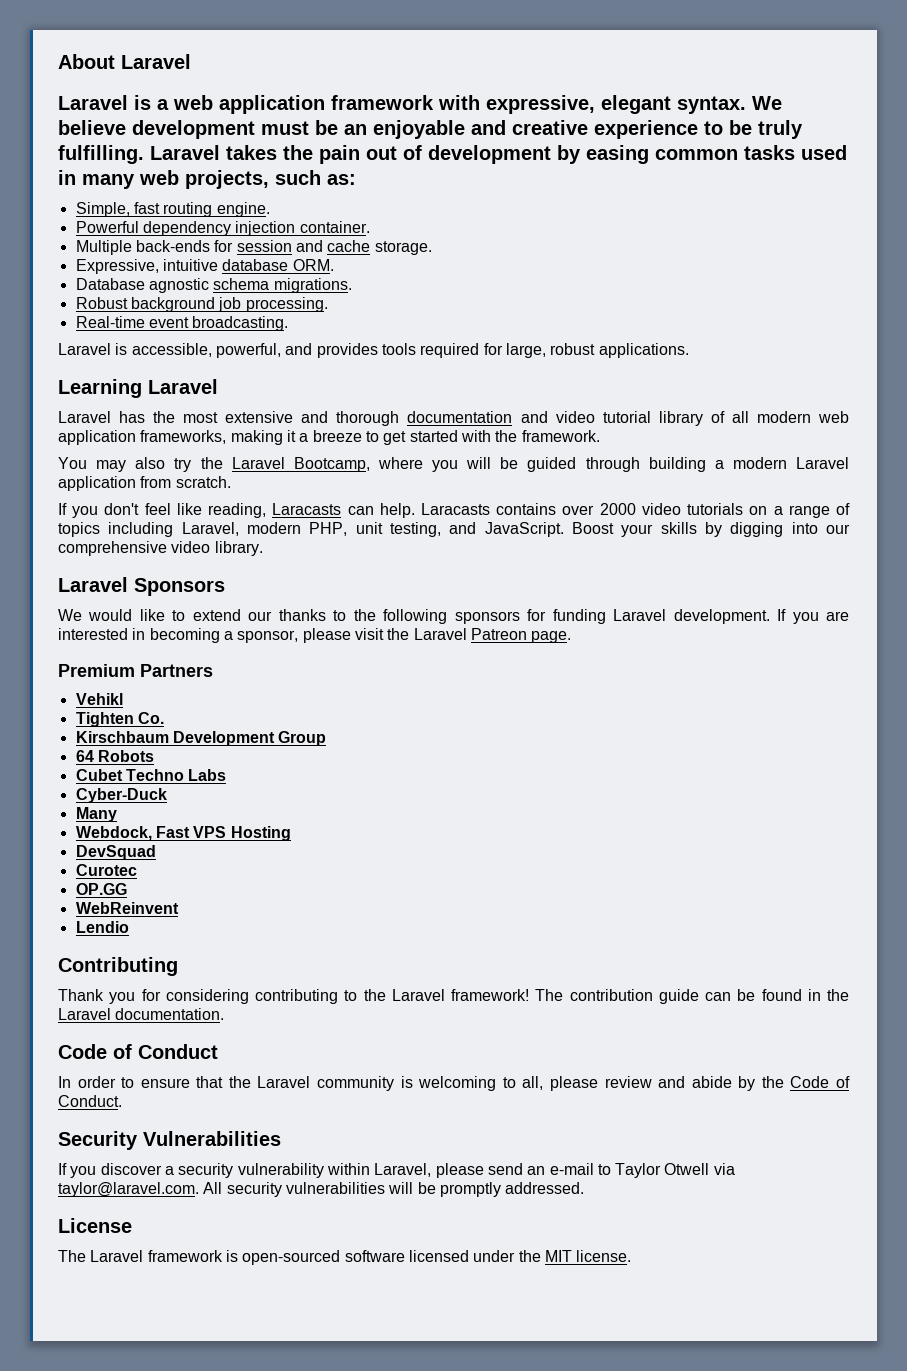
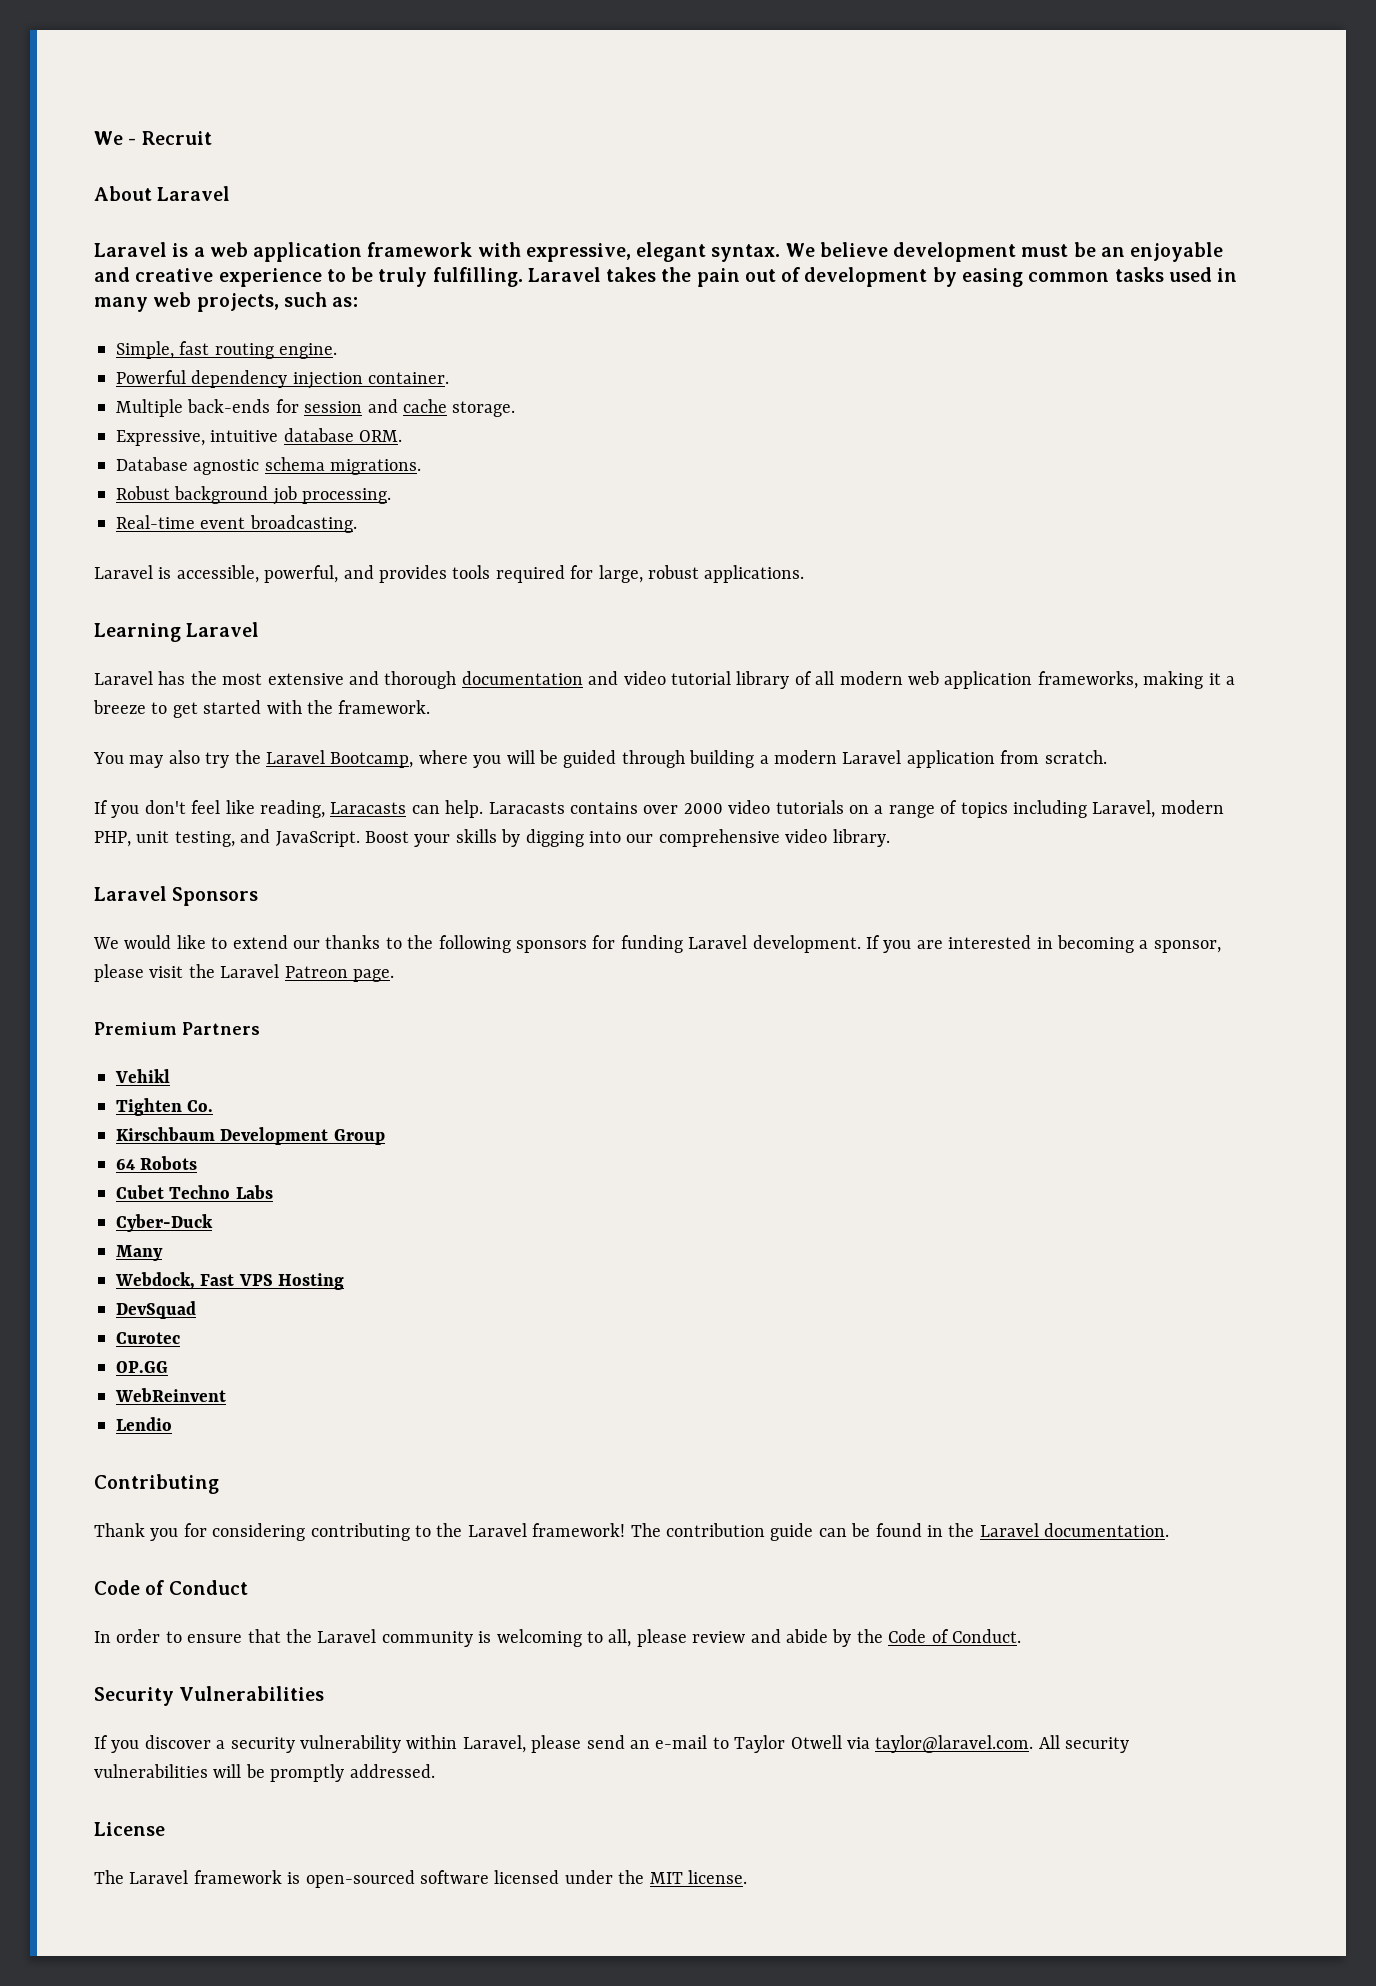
(58, 61) none -> [94,131,212,145] We - Recruit //

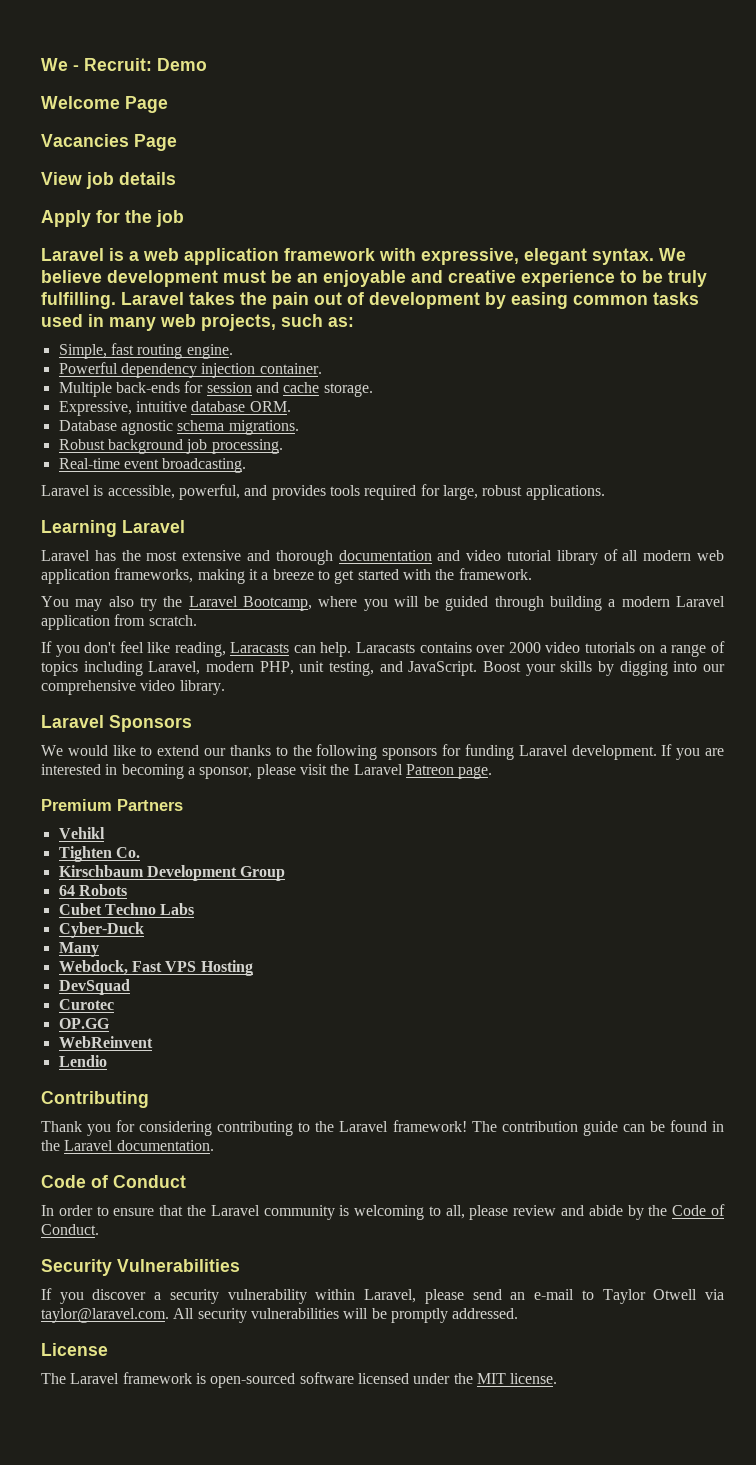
[141,131,212,145] [94,186,231,201] Recruit // About Laravel -> [84,58,207,71] [41,96,168,113] [41,134,177,151] [41,172,176,189] [41,210,184,227] Recruit: Demo // Welcome Page // Vacancies Page // View job details // Apply for the job

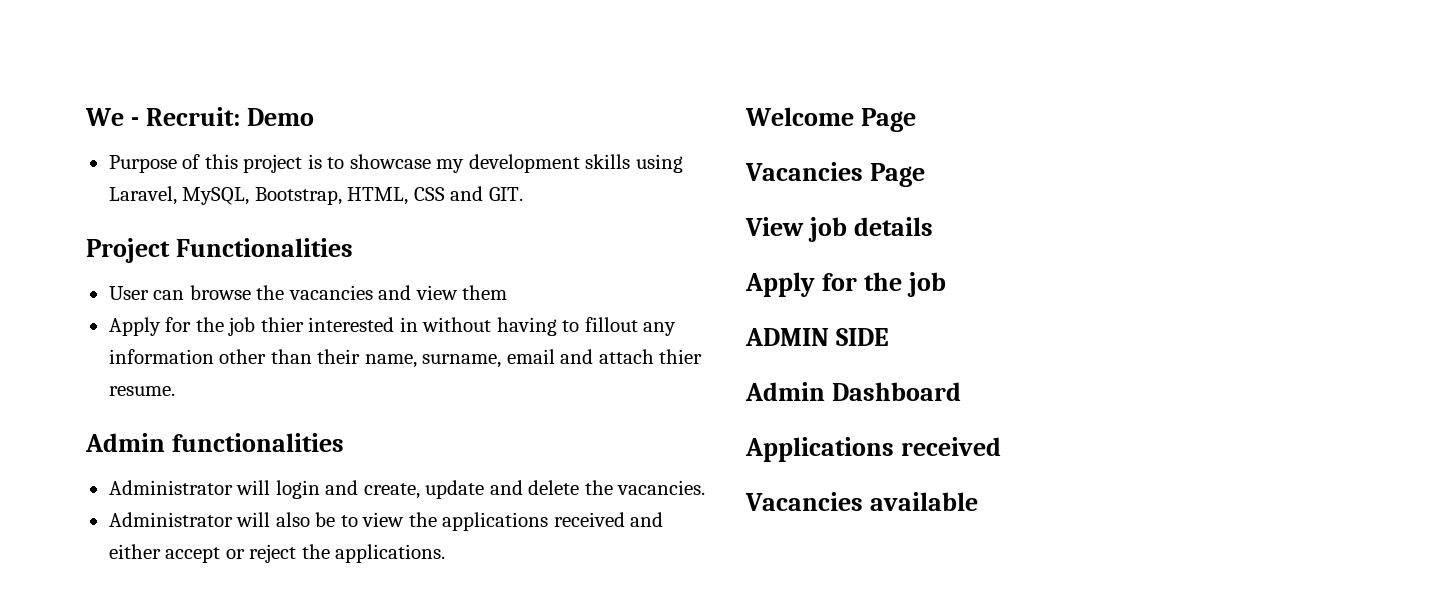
(207, 64) none -> [108,154,683,173] [108,186,523,205] [86,238,353,263] [108,285,508,300] [108,317,677,336] [108,349,703,368] [108,386,175,396] [85,433,344,452] [108,480,706,499] [108,512,664,531] [108,544,446,563] // Purpose of this project is to showcase my development skills using Laravel, MySQL, Bootstrap, HTML, CSS and GIT. // Project Functionalities // User can browse the vacancies and view them // Apply for the job thier interested in without having to fillout any information other than their name, surname, email and attach thier resume. // Admin functionalities // Administrator will login and create, update and delete the vacancies. // Administrator will also be to view the applications received and either accept or reject the applications.
[41,248,686,265] [41,270,707,287] [41,292,699,309] [41,314,354,331] [58,343,233,359] [58,362,322,378] [58,381,373,397] [58,401,291,416] [58,420,299,435] [58,439,283,454] [58,458,247,473] [41,484,605,500] [41,520,185,537] [41,549,724,565] [41,568,532,584] [41,596,725,611] [41,614,197,630] [41,641,725,657] [41,661,725,676] [41,680,225,695] [41,715,192,732] [41,744,725,760] [41,764,493,779] [41,799,183,811] [58,827,105,839] [58,846,140,862] [58,865,286,881] [58,884,127,896] [58,903,195,915] [58,922,144,938] [58,942,99,957] [58,960,253,976] [58,979,130,995] [58,999,114,1010] [58,1018,110,1029] [58,1036,153,1048] [58,1055,107,1067] [41,1091,149,1108] [41,1120,725,1136] [41,1140,214,1151] [41,1175,186,1188] [41,1204,725,1220] [41,1224,99,1235] [41,1259,240,1276] [41,1288,725,1304] [41,1308,519,1323] [41,1343,108,1356] [41,1372,558,1388] Laravel is a web application framework with expressive, elegant syntax. We believe development must be an enjoyable and creative experience to be truly fulfilling. Laravel takes the pain out of development by easing common tasks used in many web projects, such as: // Simple, fast routing engine. // Powerful dependency injection container. // Multiple back-ends for session and cache storage. // Expressive, intuitive database ORM. // Database agnostic schema migrations. // Robust background job processing. // Real-time event broadcasting. // Laravel is accessible, powerful, and provides tools required for large, robust applications. // Learning Laravel // Laravel has the most extensive and thorough documentation and video tutorial library of all modern web application frameworks, making it a breeze to get started with the framework. // You may also try the Laravel Bootcamp, where you will be guided through building a modern Laravel application from scratch. // If you don't feel like reading, Laracasts can help. Laracasts contains over 2000 video tutorials on a range of topics including Laravel, modern PHP, unit testing, and JavaScript. Boost your skills by digging into our comprehensive video library. // Laravel Sponsors // We would like to extend our thanks to the following sponsors for funding Laravel development. If you are interested in becoming a sponsor, please visit the Laravel Patreon page. // Premium Partners // Vehikl // Tighten Co. // Kirschbaum Development Group // 64 Robots // Cubet Techno Labs // Cyber-Duck // Many // Webdock, Fast VPS Hosting // DevSquad // Curotec // OP.GG // WebReinvent // Lendio // Contributing // Thank you for considering contributing to the Laravel framework! The contribution guide can be found in the Laravel documentation. // Code of Conduct // In order to ensure that the Laravel community is welcoming to all, please review and abide by the Code of Conduct. // Security Vulnerabilities // If you discover a security vulnerability within Laravel, please send an e-mail to Taylor Otwell via taylor@laravel.com. All security vulnerabilities will be promptly addressed. // License // The Laravel framework is open-sourced software licensed under the MIT license. -> [745,328,889,346] [745,382,961,401] [745,437,1001,462] [745,492,978,511] ADMIN SIDE // Admin Dashboard // Applications received // Vacancies available

